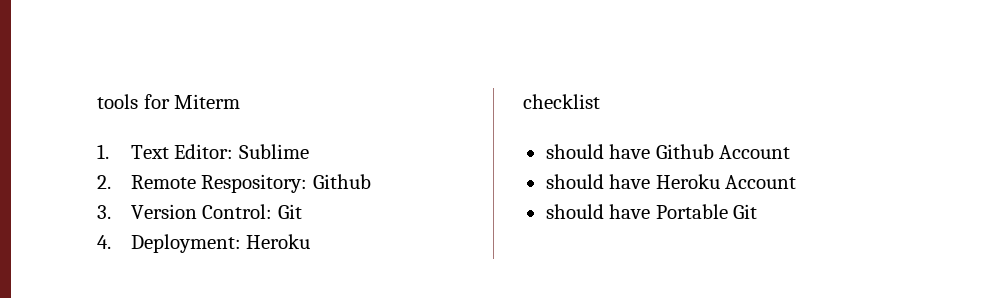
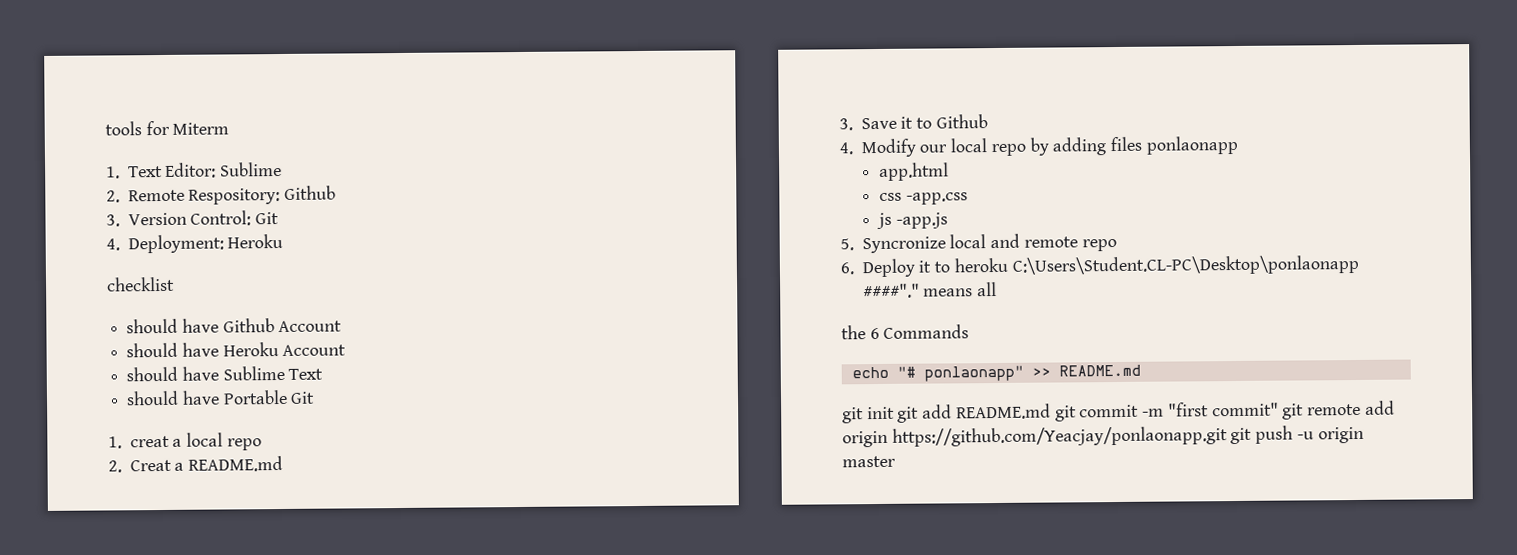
(797, 182) none -> [126,365,324,382] // should have Sublime Text
(758, 211) none -> [108,432,262,451] [108,455,284,473] [839,114,988,131] [839,135,1238,158] [879,162,950,181] [879,192,968,205] [876,212,948,230] [840,233,1117,254] [840,254,1359,278] [862,282,998,299] [841,324,970,340] [851,364,1141,382] [842,400,1395,424] [842,425,1364,448] [842,455,896,468] // 1. creat a local repo // 2. Creat a README.md // 3. Save it to Github // 4. Modify our local repo by adding files ponlaonapp // app.html // css -app.css // js -app.js // 5. Syncronize local and remote repo // 6. Deploy it to heroku C:\Users\Student.CL-PC\Desktop\ponlaonapp ####"." means all // the 6 Commands // echo "# ponlaonapp" >> README.md // git init git add README.md git commit -m "first commit" git remote add origin https://github.com/Yeacjay/ponlaonapp.git git push -u origin master

